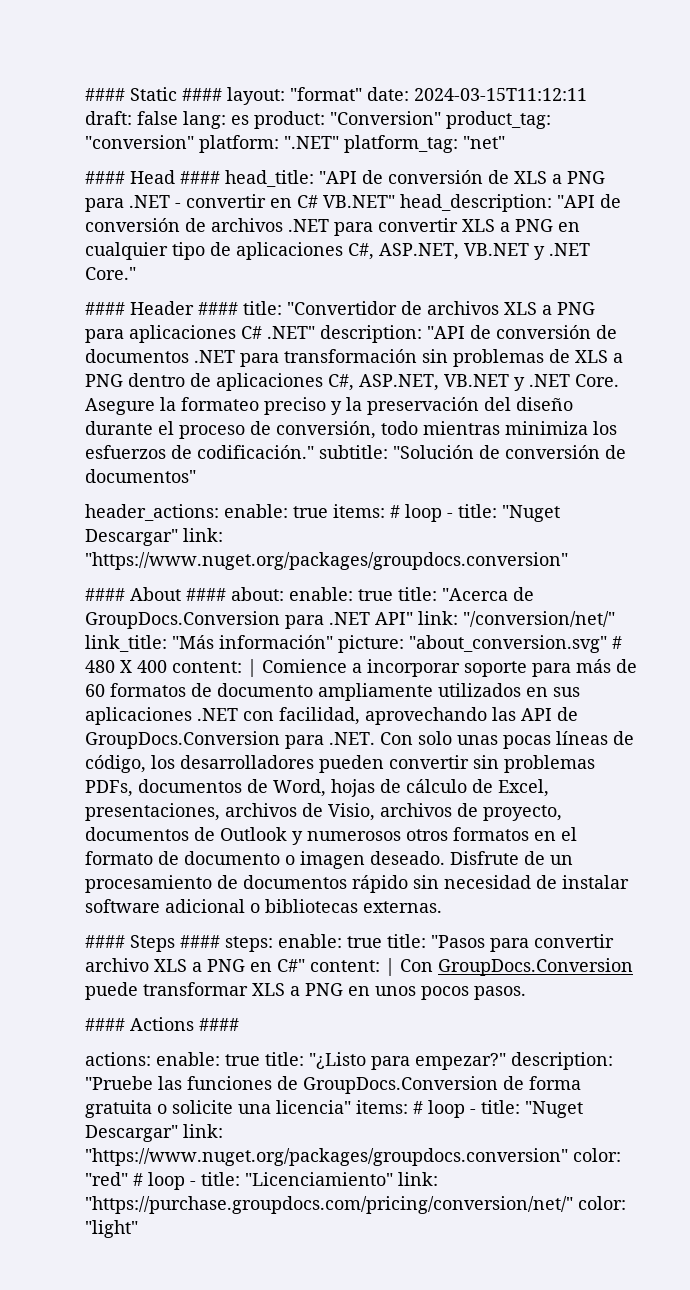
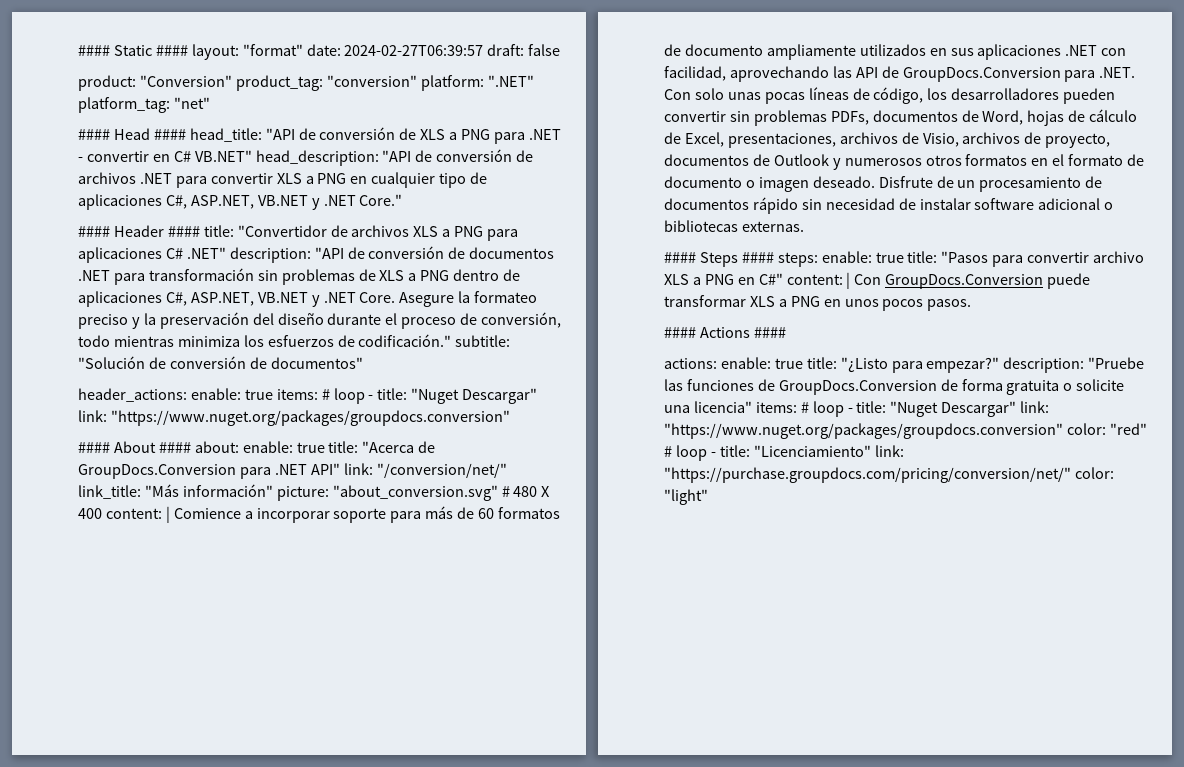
[414,88,587,101] 2024-03-15T11:12:11 -> [344,45,484,56] 2024-02-27T06:39:57
[183,111,249,129] lang: es -> (561, 50) //

